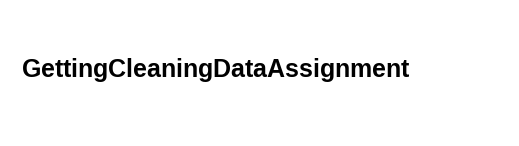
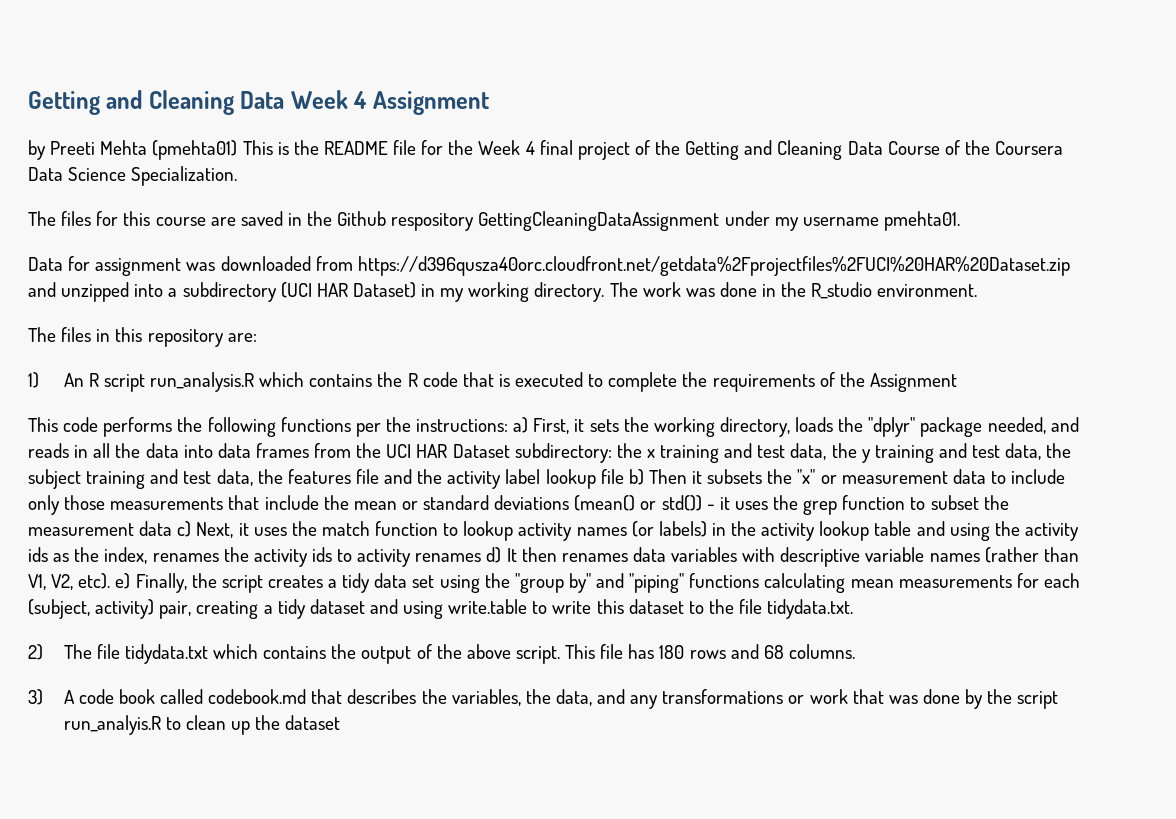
[22,58,410,82] GettingCleaningDataAssignment -> [28,90,489,115] [28,140,1064,160] [28,166,238,186] [28,211,960,231] [28,256,1070,276] [28,282,978,302] [28,327,257,347] [28,372,957,392] [28,417,1079,437] [28,443,1072,463] [28,469,1066,489] [28,495,1009,515] [28,521,1079,541] [28,547,1079,567] [28,573,1080,593] [28,599,854,619] [28,644,855,664] [28,689,1059,709] [63,715,341,735] Getting and Cleaning Data Week 4 Assignment // by Preeti Mehta (pmehta01) This is the README file for the Week 4 final project of the Getting and Cleaning Data Course of the Coursera Data Science Specialization. // The files for this course are saved in the Github respository GettingCleaningDataAssignment under my username pmehta01. // Data for assignment was downloaded from https://d396qusza40orc.cloudfront.net/getdata%2Fprojectfiles%2FUCI%20HAR%20Dataset.zip and unzipped into a subdirectory (UCI HAR Dataset) in my working directory. The work was done in the R_studio environment. // The files in this repository are: // 1) An R script run_analysis.R which contains the R code that is executed to complete the requirements of the Assignment // This code performs the following functions per the instructions: a) First, it sets the working directory, loads the "dplyr" package needed, and reads in all the data into data frames from the UCI HAR Dataset subdirectory: the x training and test data, the y training and test data, the subject training and test data, the features file and the activity label lookup file b) Then it subsets the "x" or measurement data to include only those measurements that include the mean or standard deviations (mean() or std()) - it uses the grep function to subset the measurement data c) Next, it uses the match function to lookup activity names (or labels) in the activity lookup table and using the activity ids as the index, renames the activity ids to activity renames d) It then renames data variables with descriptive variable names (rather than V1, V2, etc). e) Finally, the script creates a tidy data set using the "group by" and "piping" functions calculating mean measurements for each (subject, activity) pair, creating a tidy dataset and using write.table to write this dataset to the file tidydata.txt. // 2) The file tidydata.txt which contains the output of the above script. This file has 180 rows and 68 columns. // 3) A code book called codebook.md that describes the variables, the data, and any transformations or work that was done by the script run_analyis.R to clean up the dataset

